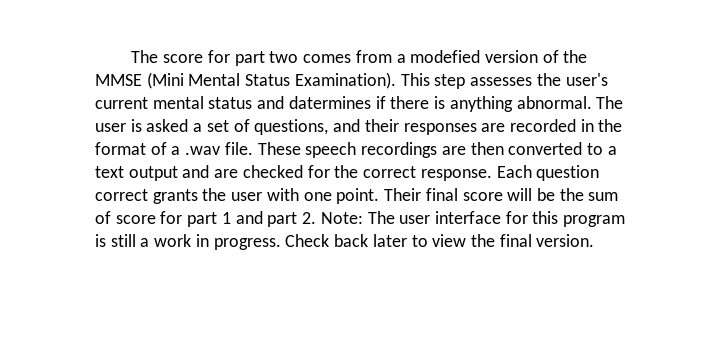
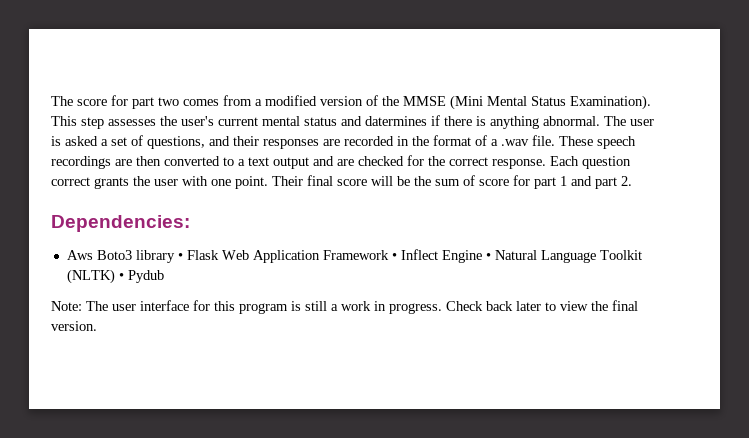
[410,50,481,63] modefied -> [265,95,317,106] modified
(317, 218) none -> [51,215,190,232] [66,249,642,263] [66,269,164,284] // Dependencies: // Aws Boto3 library • Flask Web Application Framework • Inflect Engine • Natural Language Toolkit (NLTK) • Pydub //

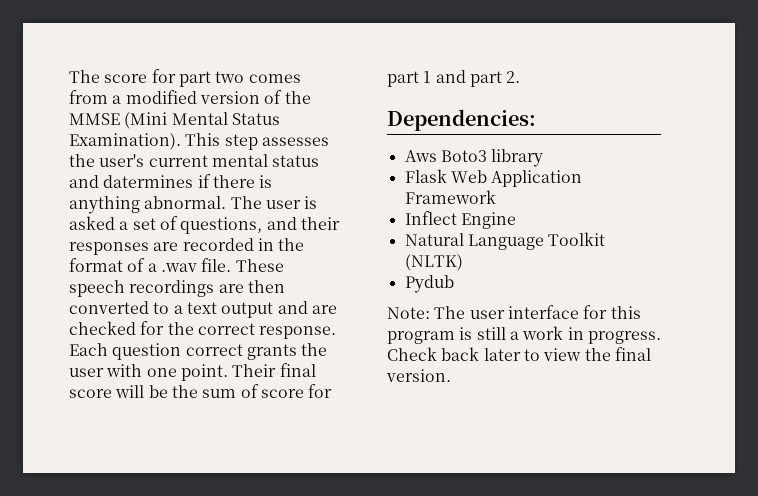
[177,253,183,260] • -> (544, 158) //
[391,253,397,260] • -> (496, 197) //
[485,253,491,260] • -> (516, 220) //
[118,273,124,280] • -> (463, 262) //

